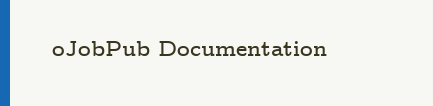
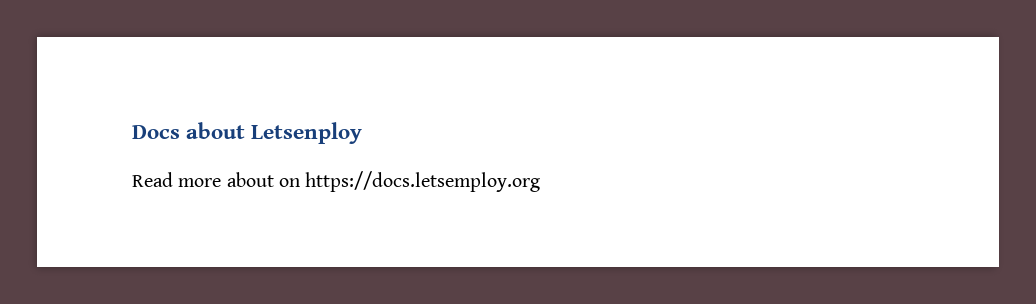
[52,41,327,56] oJobPub Documentation -> [132,122,363,144] [132,171,541,192] Docs about Letsenploy // Read more about on https://docs.letsemploy.org

